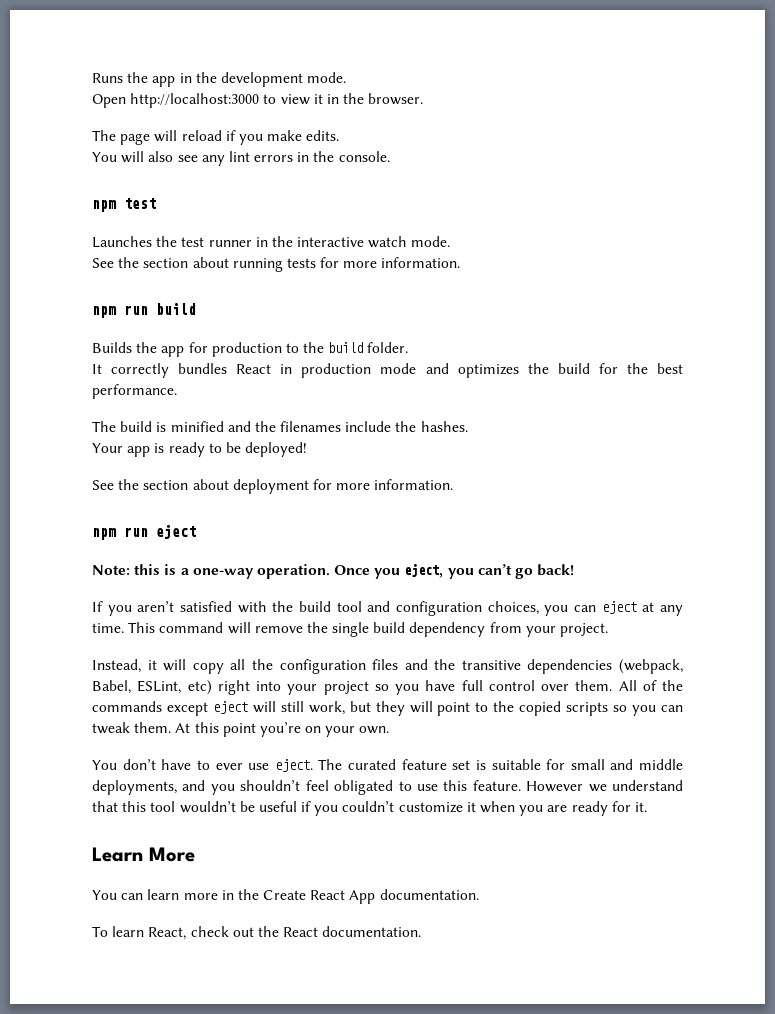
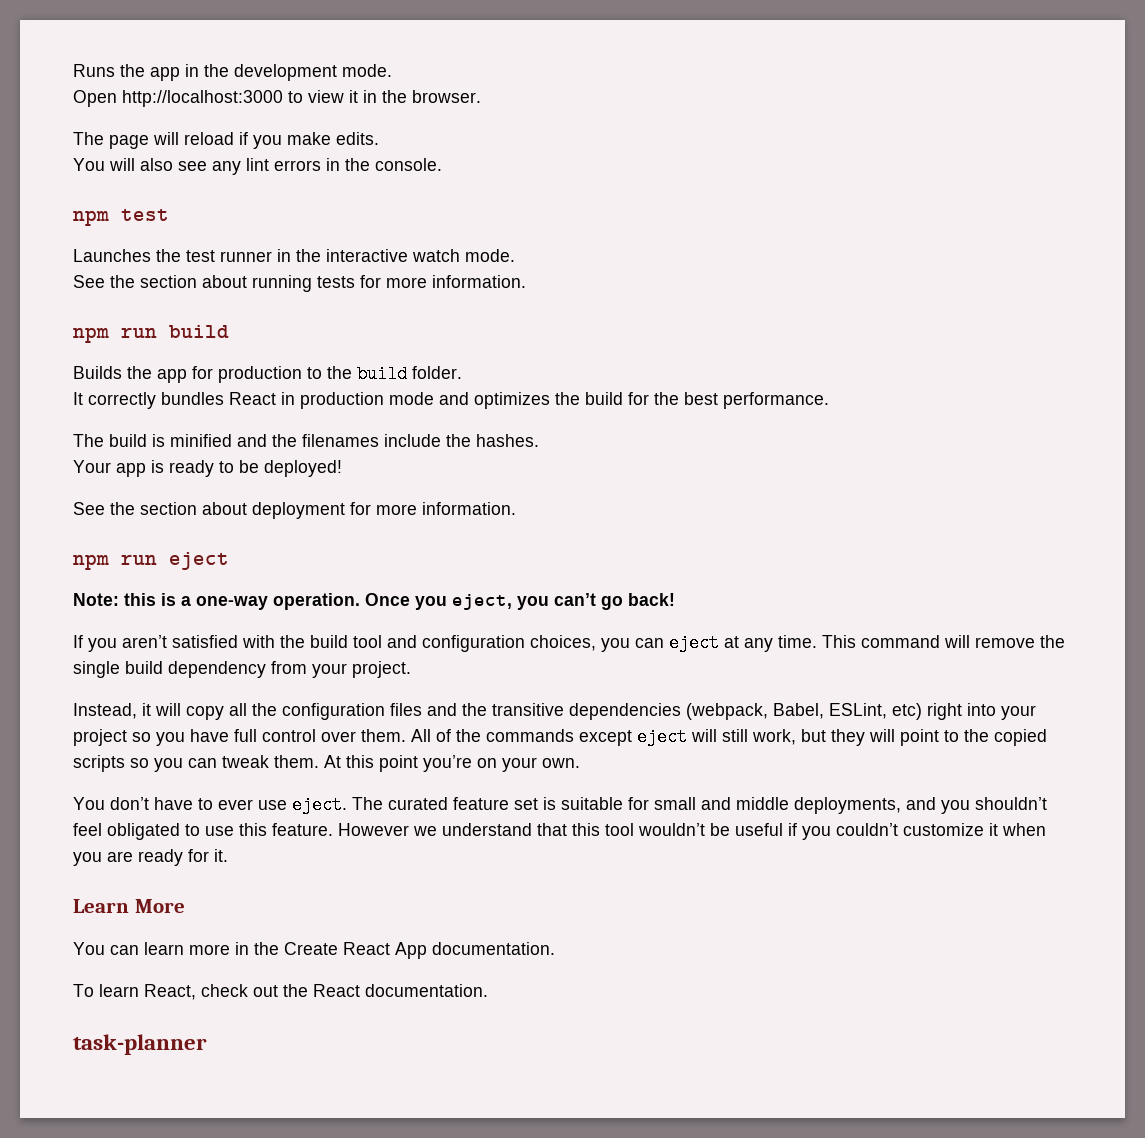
(422, 931) none -> [73,1034,207,1055] // task-planner

